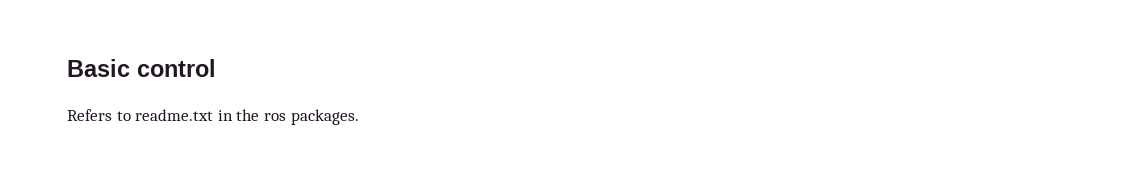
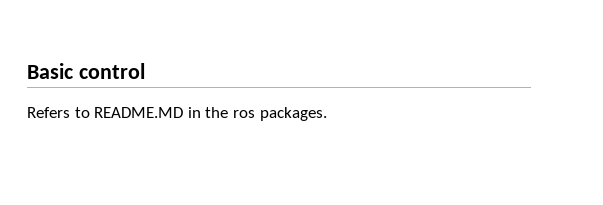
[135,109,214,121] readme.txt -> [94,107,184,118] README.MD

